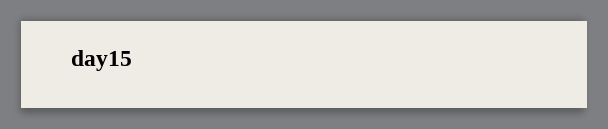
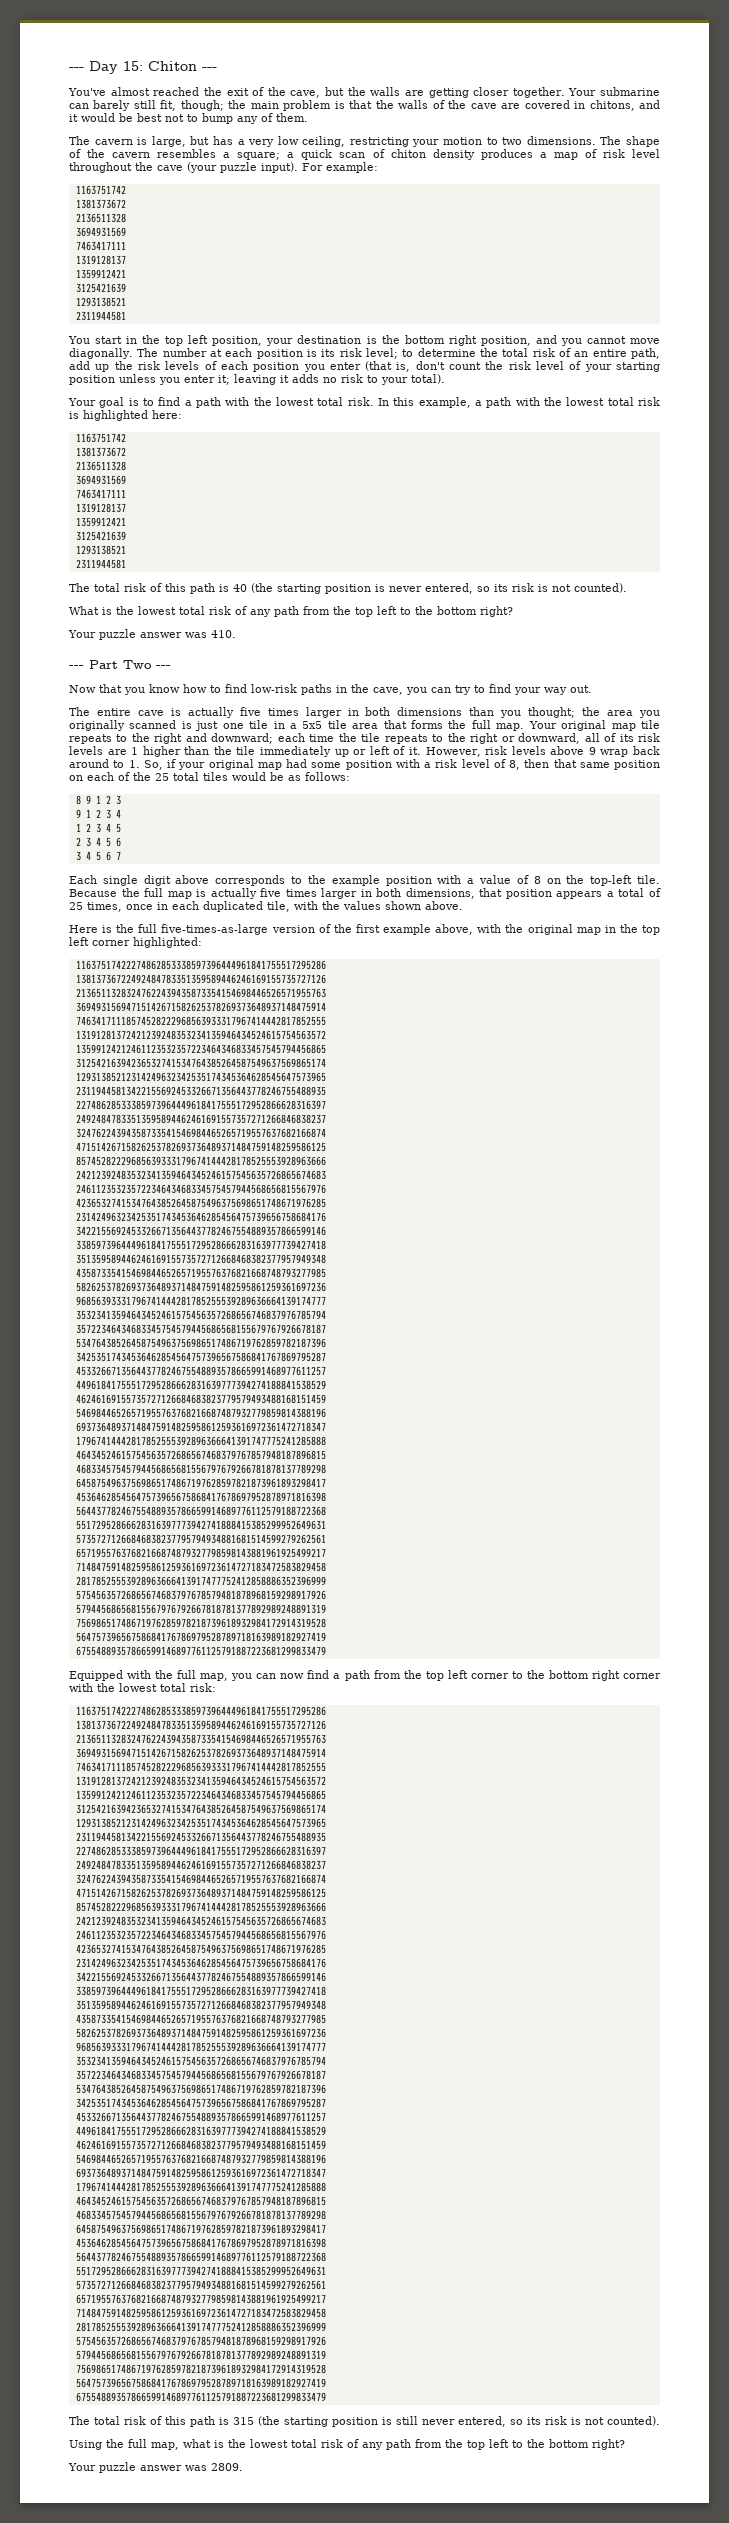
[71,50,132,71] day15 -> [69,61,217,74] [68,87,660,98] [69,100,660,111] [69,113,308,124] [69,136,660,147] [69,149,660,160] [69,162,378,173] [75,185,126,195] [75,199,126,209] [75,213,126,223] [75,227,126,237] [75,241,126,251] [75,255,126,265] [75,269,126,279] [75,283,126,293] [75,297,126,307] [75,311,126,321] [68,335,660,346] [69,348,661,359] [69,361,660,372] [69,374,445,385] [68,397,660,408] [69,410,182,421] [75,433,126,443] [75,447,126,457] [75,461,126,471] [75,475,126,485] [75,489,126,499] [75,503,126,513] [75,517,126,527] [75,531,126,541] [75,545,126,555] [75,559,126,569] [69,583,627,594] [69,606,513,617] [68,629,236,640] [69,660,171,669] [69,684,592,695] [69,707,660,718] [69,720,661,731] [69,733,661,744] [69,746,660,757] [69,759,660,770] [69,772,350,781] [75,795,121,805] [75,809,121,819] [75,823,121,833] [75,837,121,847] [75,851,121,861] [69,875,660,886] [69,888,661,899] [69,901,463,912] [69,924,661,935] [69,937,202,948] [75,960,326,970] [75,974,326,984] [75,988,326,998] [75,1002,326,1012] [75,1016,326,1026] [75,1030,326,1040] [75,1044,326,1054] [75,1058,326,1068] [75,1072,326,1082] [75,1086,326,1096] [75,1100,326,1110] [75,1114,326,1124] [75,1128,326,1138] [75,1142,326,1152] [75,1156,326,1166] [75,1170,326,1180] [75,1184,326,1194] [75,1198,326,1208] [75,1212,326,1222] [75,1226,326,1236] [75,1240,326,1250] [75,1254,326,1264] [75,1268,326,1278] [75,1282,326,1292] [75,1296,326,1306] [75,1310,326,1320] [75,1324,326,1334] [75,1338,326,1348] [75,1352,326,1362] [75,1366,326,1376] [75,1380,326,1390] [75,1394,326,1404] [75,1408,326,1418] [75,1422,326,1432] [75,1436,326,1446] [75,1450,326,1460] [75,1464,326,1474] [75,1478,326,1488] [75,1492,326,1502] [75,1506,326,1516] [75,1520,326,1530] [75,1534,326,1544] [75,1548,326,1558] [75,1562,326,1572] [75,1576,326,1586] [75,1590,326,1600] [75,1604,326,1614] [75,1618,326,1628] [75,1632,326,1642] [75,1646,326,1656] [69,1670,661,1681] [69,1683,216,1692] [75,1706,326,1716] [75,1720,326,1730] [75,1734,326,1744] [75,1748,326,1758] [75,1762,326,1772] [75,1776,326,1786] [75,1790,326,1800] [75,1804,326,1814] [75,1818,326,1828] [75,1832,326,1842] [75,1846,326,1856] [75,1860,326,1870] [75,1874,326,1884] [75,1888,326,1898] [75,1902,326,1912] [75,1916,326,1926] [75,1930,326,1940] [75,1944,326,1954] [75,1958,326,1968] [75,1972,326,1982] [75,1986,326,1996] [75,2000,326,2010] [75,2014,326,2024] [75,2028,326,2038] [75,2042,326,2052] [75,2056,326,2066] [75,2070,326,2080] [75,2084,326,2094] [75,2098,326,2108] [75,2112,326,2122] [75,2126,326,2136] [75,2140,326,2150] [75,2154,326,2164] [75,2168,326,2178] [75,2182,326,2192] [75,2196,326,2206] [75,2210,326,2220] [75,2224,326,2234] [75,2238,326,2248] [75,2252,326,2262] [75,2266,326,2276] [75,2280,326,2290] [75,2294,326,2304] [75,2308,326,2318] [75,2322,326,2332] [75,2336,326,2346] [75,2350,326,2360] [75,2364,326,2374] [75,2378,326,2388] [75,2392,326,2402] [69,2416,660,2427] [69,2439,625,2450] [68,2462,243,2473] --- Day 15: Chiton --- // You've almost reached the exit of the cave, but the walls are getting closer together. Your submarine can barely still fit, though; the main problem is that the walls of the cave are covered in chitons, and it would be best not to bump any of them. // The cavern is large, but has a very low ceiling, restricting your motion to two dimensions. The shape of the cavern resembles a square; a quick scan of chiton density produces a map of risk level throughout the cave (your puzzle input). For example: // 1163751742 // 1381373672 // 2136511328 // 3694931569 // 7463417111 // 1319128137 // 1359912421 // 3125421639 // 1293138521 // 2311944581 // You start in the top left position, your destination is the bottom right position, and you cannot move diagonally. The number at each position is its risk level; to determine the total risk of an entire path, add up the risk levels of each position you enter (that is, don't count the risk level of your starting position unless you enter it; leaving it adds no risk to your total). // Your goal is to find a path with the lowest total risk. In this example, a path with the lowest total risk is highlighted here: // 1163751742 // 1381373672 // 2136511328 // 3694931569 // 7463417111 // 1319128137 // 1359912421 // 3125421639 // 1293138521 // 2311944581 // The total risk of this path is 40 (the starting position is never entered, so its risk is not counted). // What is the lowest total risk of any path from the top left to the bottom right? // Your puzzle answer was 410. // --- Part Two --- // Now that you know how to find low-risk paths in the cave, you can try to find your way out. // The entire cave is actually five times larger in both dimensions than you thought; the area you originally scanned is just one tile in a 5x5 tile area that forms the full map. Your original map tile repeats to the right and downward; each time the tile repeats to the right or downward, all of its risk levels are 1 higher than the tile immediately up or left of it. However, risk levels above 9 wrap back around to 1. So, if your original map had some position with a risk level of 8, then that same position on each of the 25 total tiles would be as follows: // 8 9 1 2 3 // 9 1 2 3 4 // 1 2 3 4 5 // 2 3 4 5 6 // 3 4 5 6 7 // Each single digit above corresponds to the example position with a value of 8 on the top-left tile. Because the full map is actually five times larger in both dimensions, that position appears a total of 25 times, once in each duplicated tile, with the values shown above. // Here is the full five-times-as-large version of the first example above, with the original map in the top left corner highlighted: // 11637517422274862853338597396444961841755517295286 // 13813736722492484783351359589446246169155735727126 // 21365113283247622439435873354154698446526571955763 // 36949315694715142671582625378269373648937148475914 // 74634171118574528222968563933317967414442817852555 // 13191281372421239248353234135946434524615754563572 // 13599124212461123532357223464346833457545794456865 // 31254216394236532741534764385264587549637569865174 // 12931385212314249632342535174345364628545647573965 // 23119445813422155692453326671356443778246755488935 // 22748628533385973964449618417555172952866628316397 // 24924847833513595894462461691557357271266846838237 // 32476224394358733541546984465265719557637682166874 // 47151426715826253782693736489371484759148259586125 // 85745282229685639333179674144428178525553928963666 // 24212392483532341359464345246157545635726865674683 // 24611235323572234643468334575457944568656815567976 // 42365327415347643852645875496375698651748671976285 // 23142496323425351743453646285456475739656758684176 // 34221556924533266713564437782467554889357866599146 // 33859739644496184175551729528666283163977739427418 // 35135958944624616915573572712668468382377957949348 // 43587335415469844652657195576376821668748793277985 // 58262537826937364893714847591482595861259361697236 // 96856393331796741444281785255539289636664139174777 // 35323413594643452461575456357268656746837976785794 // 35722346434683345754579445686568155679767926678187 // 53476438526458754963756986517486719762859782187396 // 34253517434536462854564757396567586841767869795287 // 45332667135644377824675548893578665991468977611257 // 44961841755517295286662831639777394274188841538529 // 46246169155735727126684683823779579493488168151459 // 54698446526571955763768216687487932779859814388196 // 69373648937148475914825958612593616972361472718347 // 17967414442817852555392896366641391747775241285888 // 46434524615754563572686567468379767857948187896815 // 46833457545794456865681556797679266781878137789298 // 64587549637569865174867197628597821873961893298417 // 45364628545647573965675868417678697952878971816398 // 56443778246755488935786659914689776112579188722368 // 55172952866628316397773942741888415385299952649631 // 57357271266846838237795794934881681514599279262561 // 65719557637682166874879327798598143881961925499217 // 71484759148259586125936169723614727183472583829458 // 28178525553928963666413917477752412858886352396999 // 57545635726865674683797678579481878968159298917926 // 57944568656815567976792667818781377892989248891319 // 75698651748671976285978218739618932984172914319528 // 56475739656758684176786979528789718163989182927419 // 67554889357866599146897761125791887223681299833479 // Equipped with the full map, you can now find a path from the top left corner to the bottom right corner with the lowest total risk: // 11637517422274862853338597396444961841755517295286 // 13813736722492484783351359589446246169155735727126 // 21365113283247622439435873354154698446526571955763 // 36949315694715142671582625378269373648937148475914 // 74634171118574528222968563933317967414442817852555 // 13191281372421239248353234135946434524615754563572 // 13599124212461123532357223464346833457545794456865 // 31254216394236532741534764385264587549637569865174 // 12931385212314249632342535174345364628545647573965 // 23119445813422155692453326671356443778246755488935 // 22748628533385973964449618417555172952866628316397 // 24924847833513595894462461691557357271266846838237 // 32476224394358733541546984465265719557637682166874 // 47151426715826253782693736489371484759148259586125 // 85745282229685639333179674144428178525553928963666 // 24212392483532341359464345246157545635726865674683 // 24611235323572234643468334575457944568656815567976 // 42365327415347643852645875496375698651748671976285 // 23142496323425351743453646285456475739656758684176 // 34221556924533266713564437782467554889357866599146 // 33859739644496184175551729528666283163977739427418 // 35135958944624616915573572712668468382377957949348 // 43587335415469844652657195576376821668748793277985 // 58262537826937364893714847591482595861259361697236 // 96856393331796741444281785255539289636664139174777 // 35323413594643452461575456357268656746837976785794 // 35722346434683345754579445686568155679767926678187 // 53476438526458754963756986517486719762859782187396 // 34253517434536462854564757396567586841767869795287 // 45332667135644377824675548893578665991468977611257 // 44961841755517295286662831639777394274188841538529 // 46246169155735727126684683823779579493488168151459 // 54698446526571955763768216687487932779859814388196 // 69373648937148475914825958612593616972361472718347 // 17967414442817852555392896366641391747775241285888 // 46434524615754563572686567468379767857948187896815 // 46833457545794456865681556797679266781878137789298 // 64587549637569865174867197628597821873961893298417 // 45364628545647573965675868417678697952878971816398 // 56443778246755488935786659914689776112579188722368 // 55172952866628316397773942741888415385299952649631 // 57357271266846838237795794934881681514599279262561 // 65719557637682166874879327798598143881961925499217 // 71484759148259586125936169723614727183472583829458 // 28178525553928963666413917477752412858886352396999 // 57545635726865674683797678579481878968159298917926 // 57944568656815567976792667818781377892989248891319 // 75698651748671976285978218739618932984172914319528 // 56475739656758684176786979528789718163989182927419 // 67554889357866599146897761125791887223681299833479 // The total risk of this path is 315 (the starting position is still never entered, so its risk is not counted). // Using the full map, what is the lowest total risk of any path from the top left to the bottom right? // Your puzzle answer was 2809.

